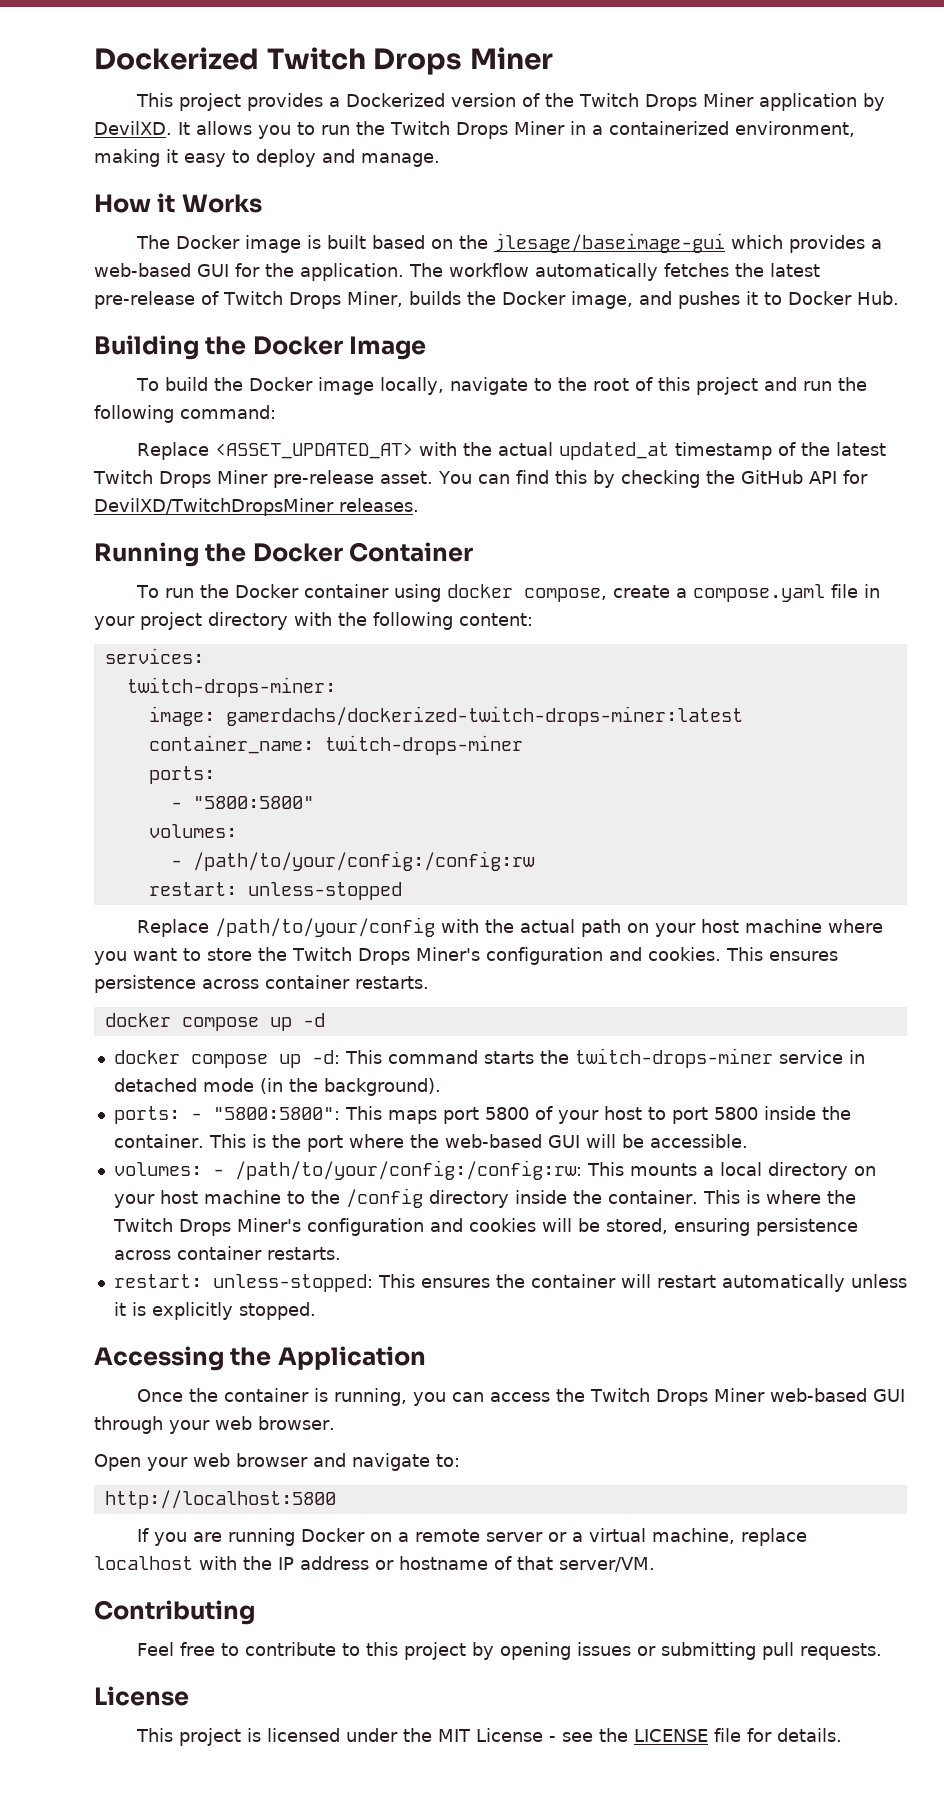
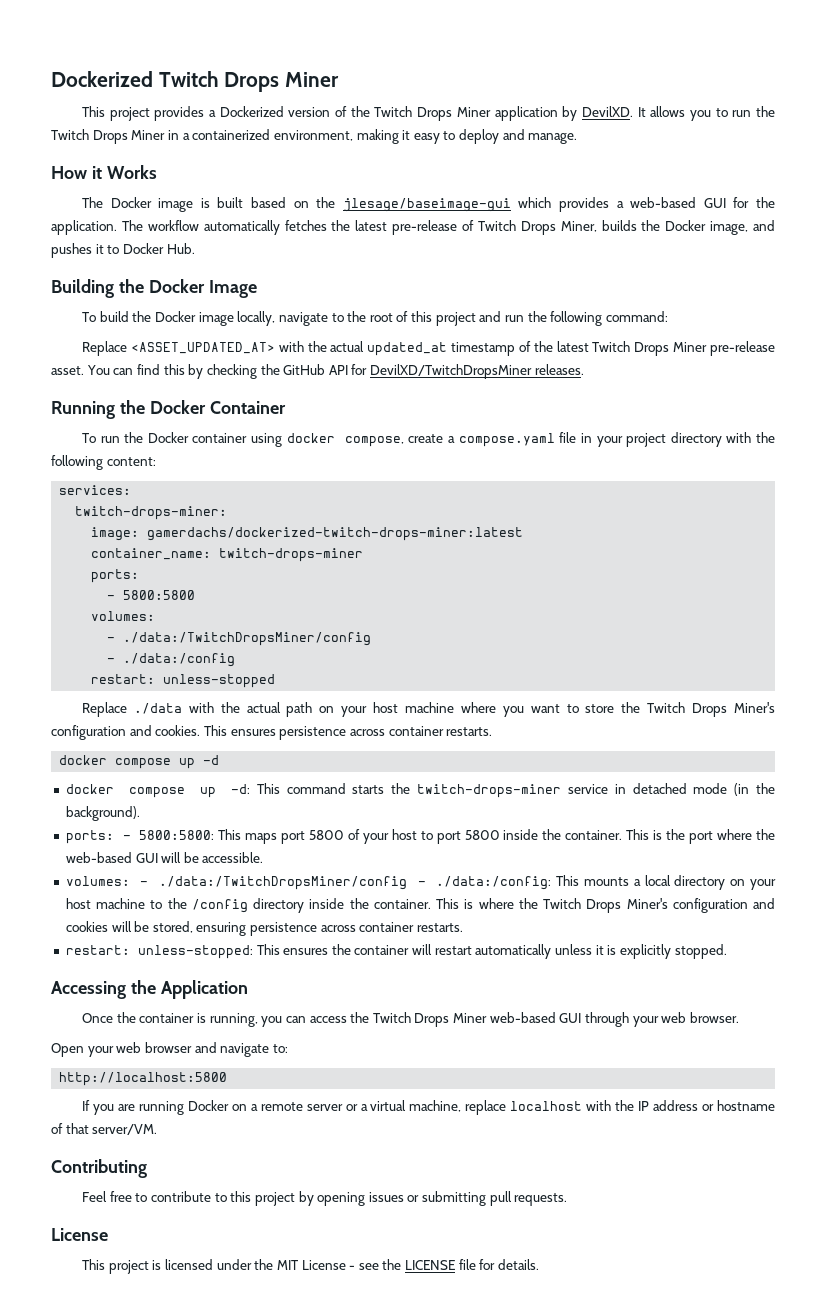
[192,796,314,809] "5800:5800" -> [123,590,196,600] 5800:5800
[192,851,535,871] /path/to/your/config:/config:rw -> [123,632,372,646] [107,653,236,667] ./data:/TwitchDropsMiner/config // - ./data:/config
[215,917,436,937] /path/to/your/config -> [133,703,182,714] ./data
[212,1107,340,1120] "5800:5800": -> [139,830,215,840] 5800:5800:
[234,1160,582,1180] /path/to/your/config:/config:rw: -> [159,876,552,890] ./data:/TwitchDropsMiner/config - ./data:/config:

